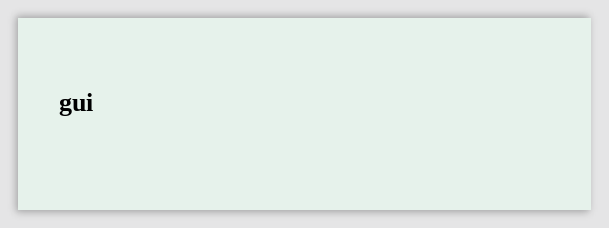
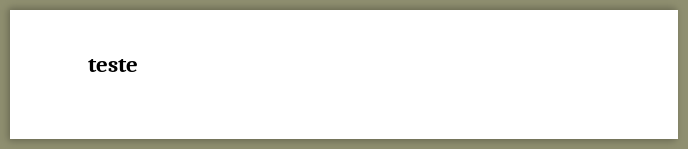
[59,93,93,116] gui -> [88,59,138,72] teste

